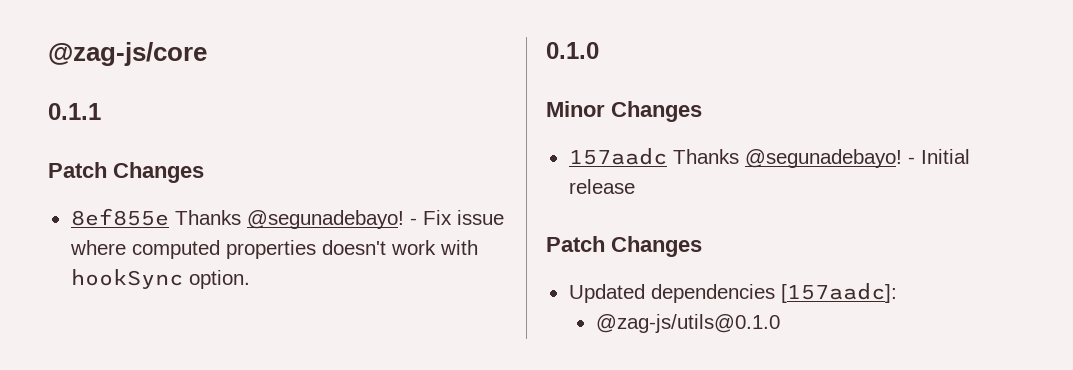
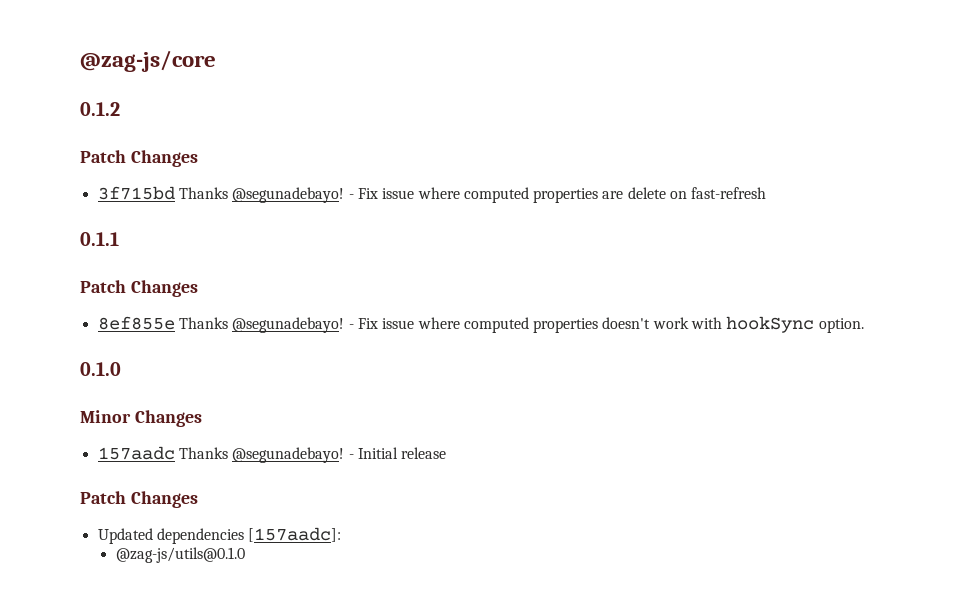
(207, 54) none -> [80,102,120,116] [80,150,198,167] [97,186,767,203] // 0.1.2 // Patch Changes // 3f715bd Thanks @segunadebayo! - Fix issue where computed properties are delete on fast-refresh

